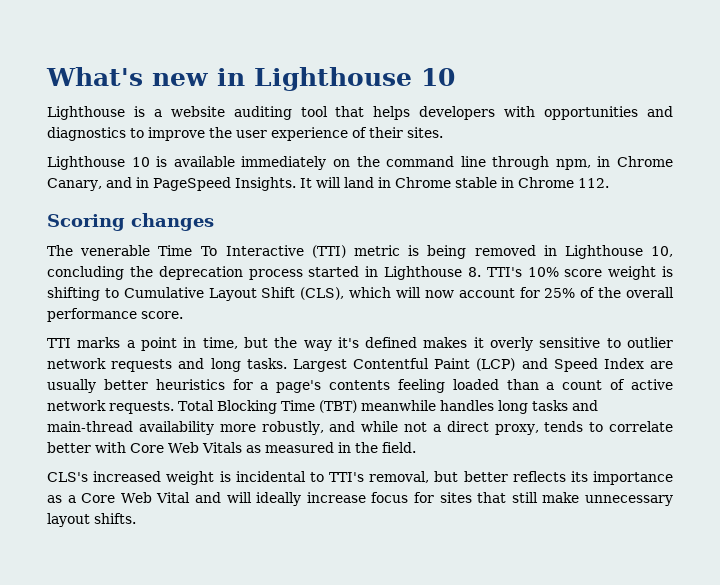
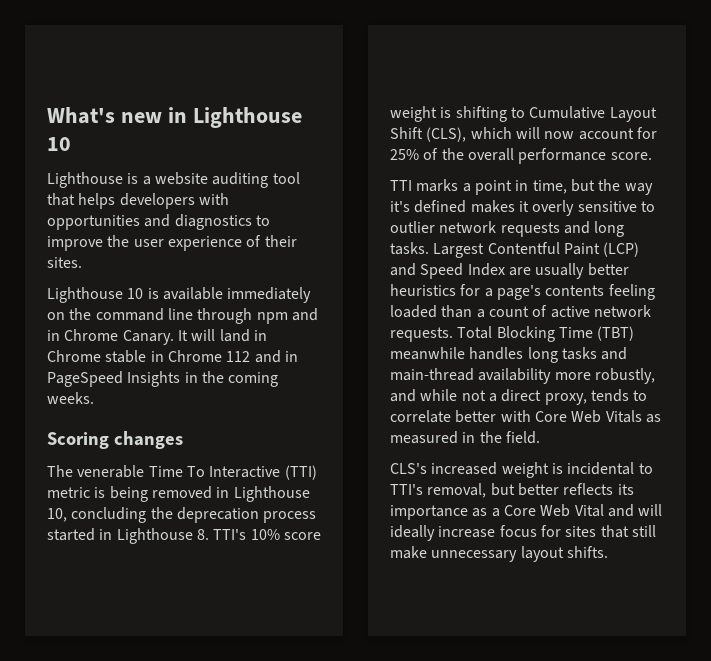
[555,156,673,170] [47,177,296,191] npm, in Chrome Canary, and in PageSpeed Insights. -> [256,308,318,324] [47,329,174,345] npm and in Chrome Canary.
[577,178,609,188] 112. -> [226,350,298,363] [47,371,279,387] [47,392,94,404] 112 and in PageSpeed Insights in the coming weeks.

